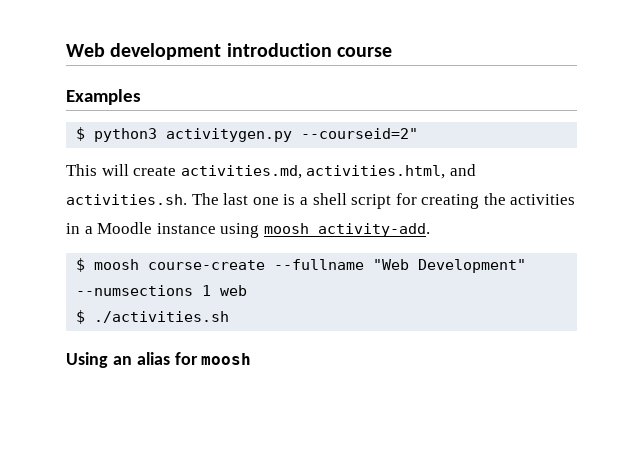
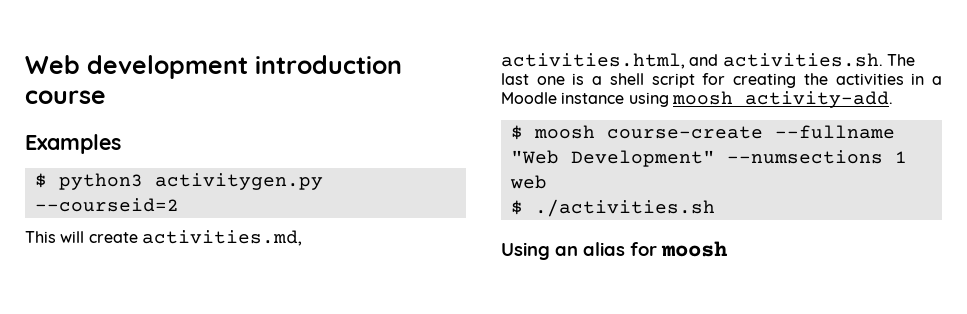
[301,128,419,139] --courseid=2" -> [34,198,179,212] --courseid=2

